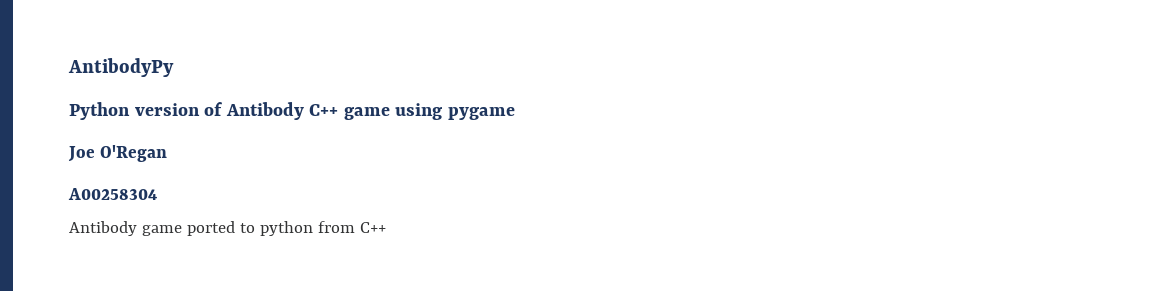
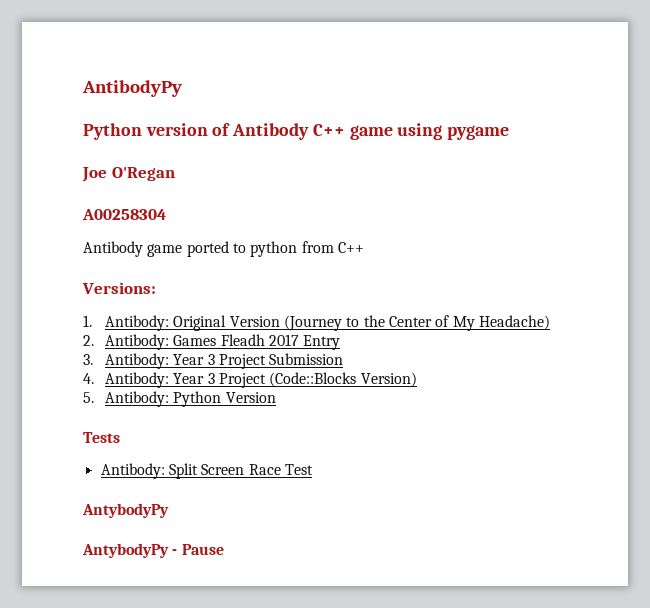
(386, 227) none -> [82,282,156,294] [83,315,550,331] [83,334,341,350] [83,353,344,369] [83,372,417,388] [83,391,276,407] [83,432,120,443] [100,463,313,479] [82,503,169,518] [82,543,224,558] // Versions: // 1. Antibody: Original Version (Journey to the Center of My Headache) // 2. Antibody: Games Fleadh 2017 Entry // 3. Antibody: Year 3 Project Submission // 4. Antibody: Year 3 Project (Code::Blocks Version) // 5. Antibody: Python Version // Tests // Antibody: Split Screen Race Test // AntybodyPy // AntybodyPy - Pause

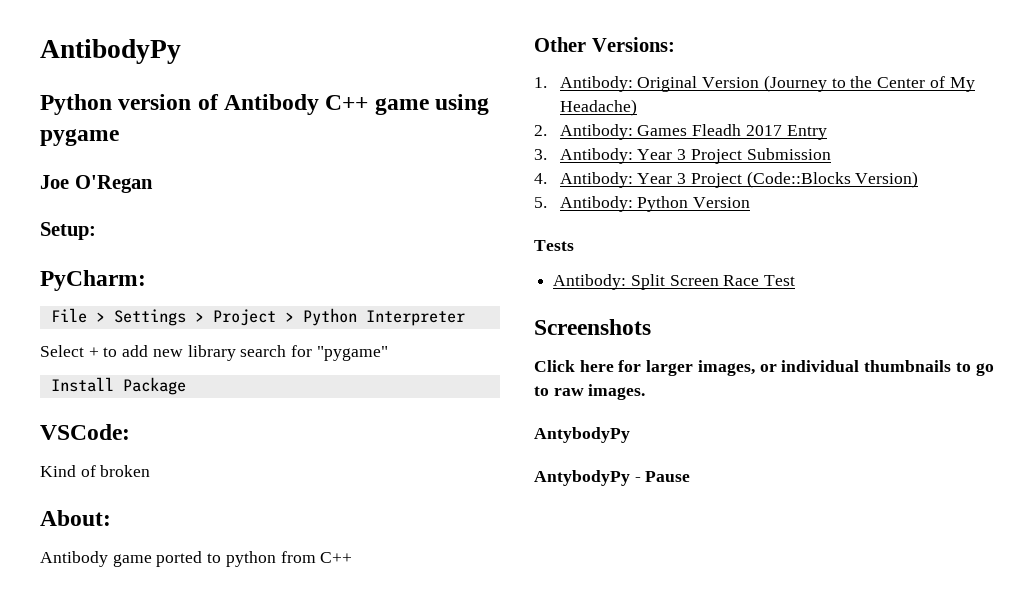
[82,209,166,220] A00258304 -> [40,222,96,240] [40,270,146,291] [50,308,465,326] [40,345,388,361] [50,377,186,395] [40,424,130,440] [40,465,151,477] [40,510,111,526] Setup: // PyCharm: // File > Settings > Project > Python Interpreter // Select + to add new library search for "pygame" // Install Package // VSCode: // Kind of broken // About:
(364, 247) none -> [534,37,586,52] Other
(313, 469) none -> [534,319,651,335] [534,360,994,376] [534,384,646,400] // Screenshots // Click here for larger images, or individual thumbnails to go to raw images.

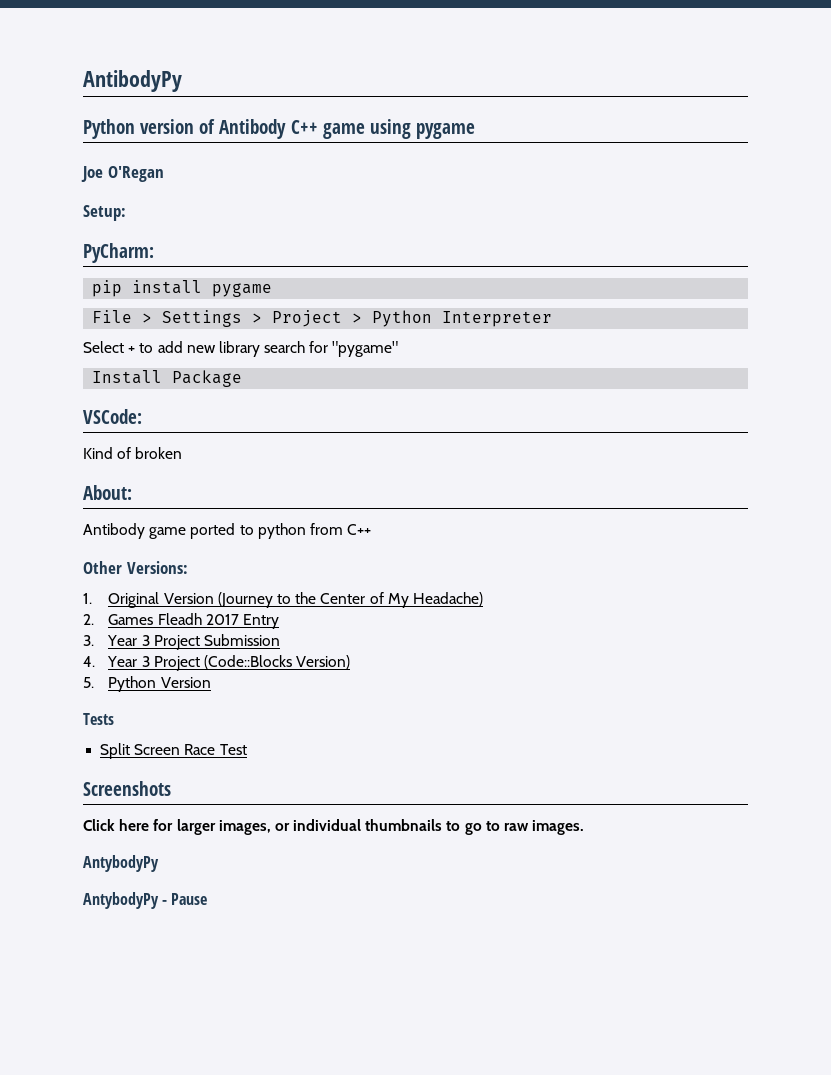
(146, 280) none -> [92,280,273,297] // pip install pygame
[559,76,633,92] Antibody: -> (92, 598) none
[559,124,633,140] Antibody: -> (94, 619) none
[559,148,633,164] Antibody: -> (94, 640) none
[559,172,633,188] Antibody: -> (95, 661) none
[559,196,633,212] Antibody: -> (94, 682) none
[553,274,627,290] Antibody: -> (114, 719) none

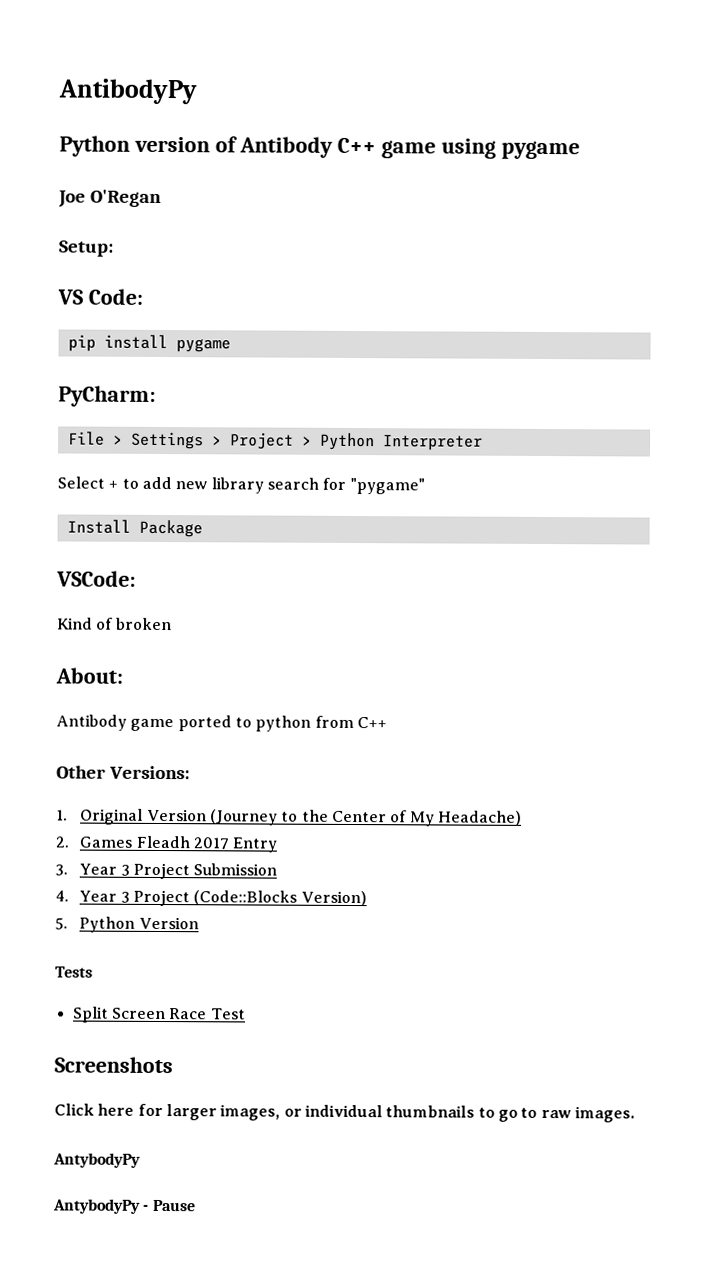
[83,243,154,263] PyCharm: -> [57,288,143,305] VS Code:
(273, 290) none -> [58,385,156,407] // PyCharm:

